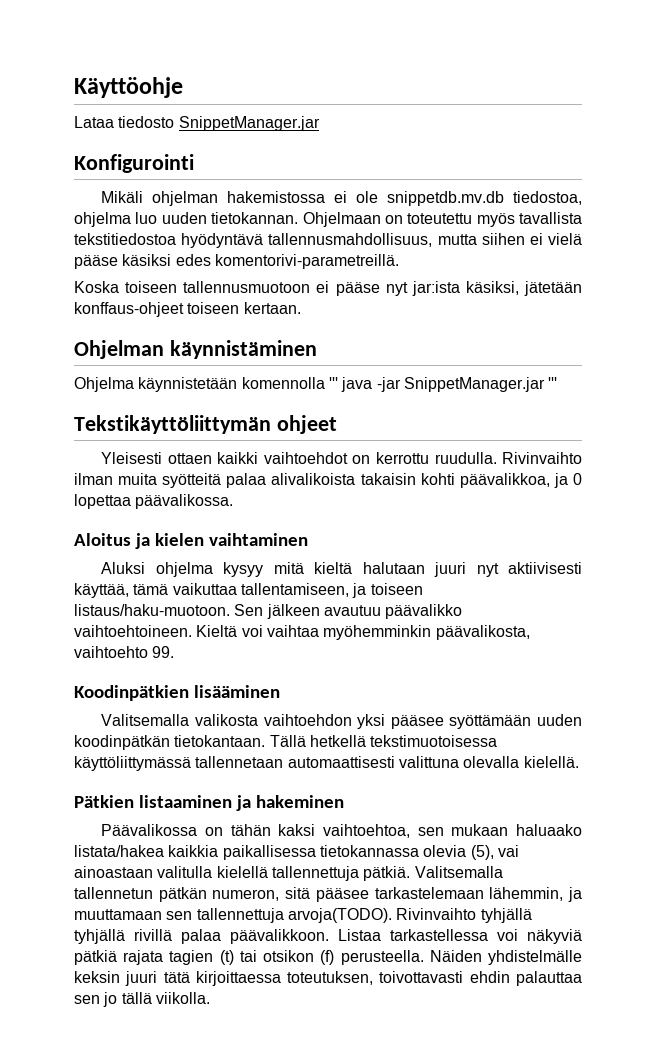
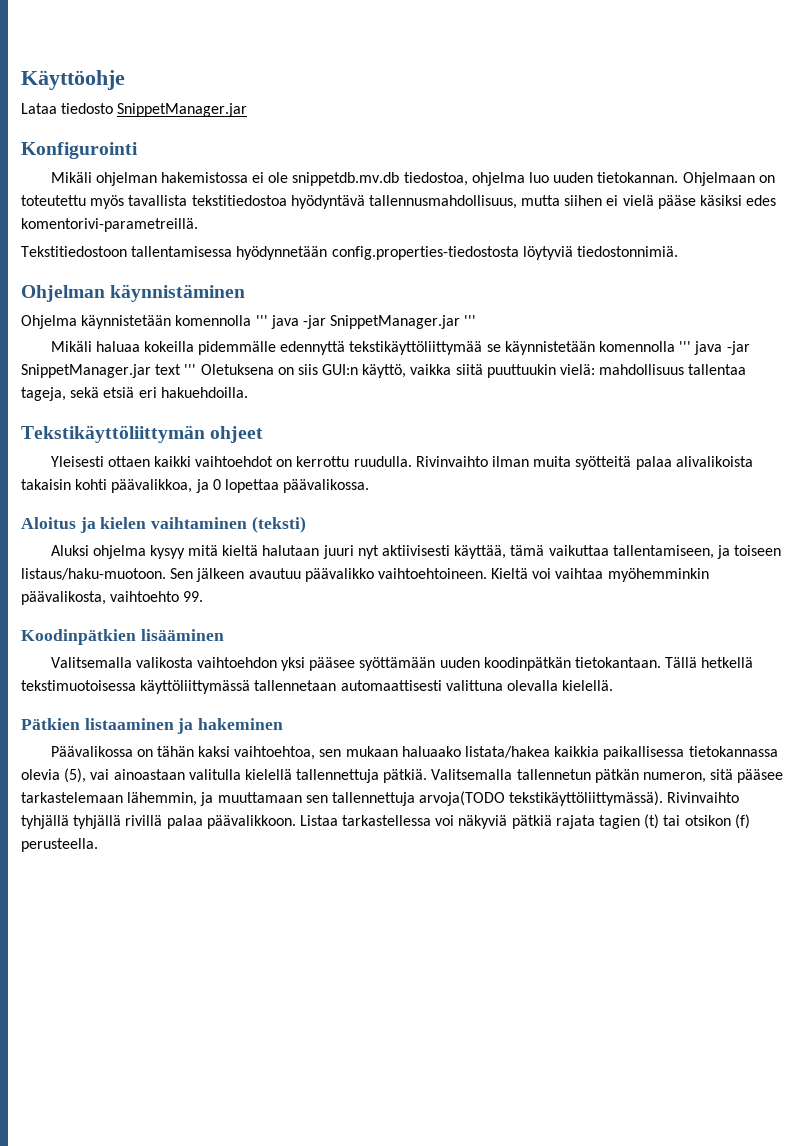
[74,281,582,296] [74,302,301,317] Koska toiseen tallennusmuotoon ei pääse nyt jar:ista käsiksi, jätetään konffaus-ohjeet toiseen kertaan. -> [21,246,678,260] Tekstitiedostoon tallentamisessa hyödynnetään config.properties-tiedostosta löytyviä tiedostonnimiä.
(558, 383) none -> [50,341,750,355] [21,364,747,378] [21,387,248,401] // Mikäli haluaa kokeilla pidemmälle edennyttä tekstikäyttöliittymää se käynnistetään komennolla ''' java -jar SnippetManager.jar text ''' Oletuksena on siis GUI:n käyttö, vaikka siitä puuttuukin vielä: mahdollisuus tallentaa tageja, sekä etsiä eri hakuehdoilla.
(309, 539) none -> [251,516,306,533] (teksti)
[287,908,392,923] arvoja(TODO). -> [419,791,664,806] arvoja(TODO tekstikäyttöliittymässä).
[429,950,582,965] [74,971,582,986] [74,992,210,1007] Näiden yhdistelmälle keksin juuri tätä kirjoittaessa toteutuksen, toivottavasti ehdin palauttaa sen jo tällä viikolla. -> (98, 845) none

